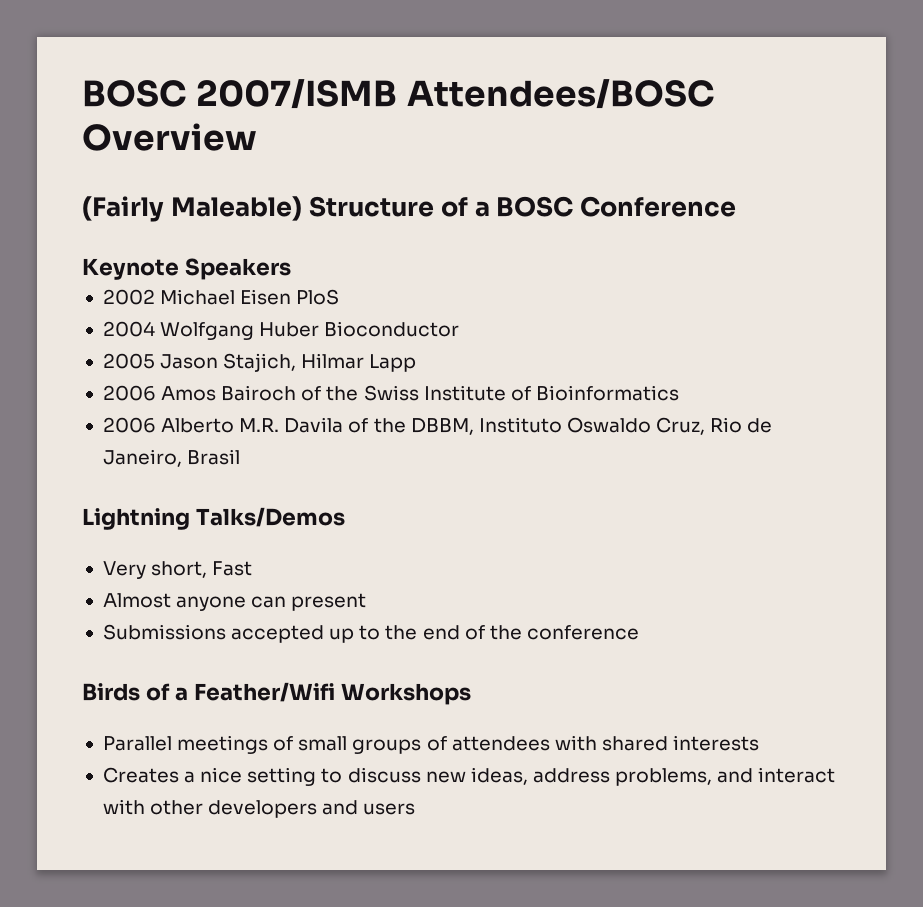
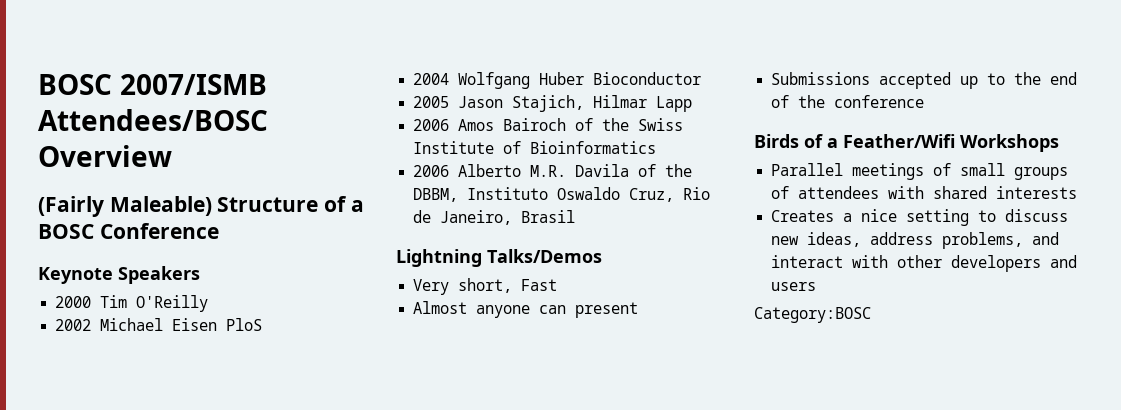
(291, 269) none -> [55,295,209,312] // 2000 Tim O'Reilly
(416, 809) none -> [754,307,871,323] // Category:BOSC

